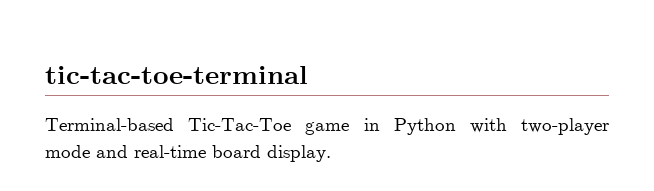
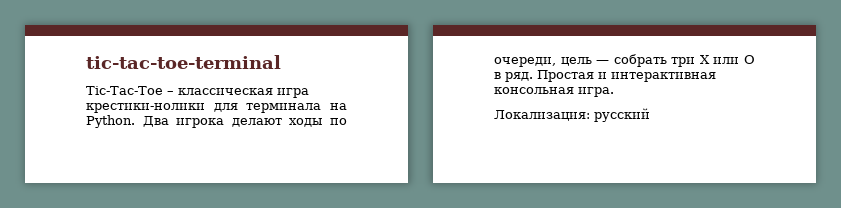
[45,118,609,135] [45,145,331,162] Terminal-based Tic-Tac-Toe game in Python with two-player mode and real-time board display. -> [86,86,309,98] [86,103,347,113] [86,115,347,128] [494,54,755,67] [494,70,716,82] [494,87,614,97] [494,108,650,122] Tic-Tac-Toe – классическая игра крестики-нолики для терминала на Python. Два игрока делают ходы по очереди, цель — собрать три X или O в ряд. Простая и интерактивная консольная игра. // Локализация: русский

